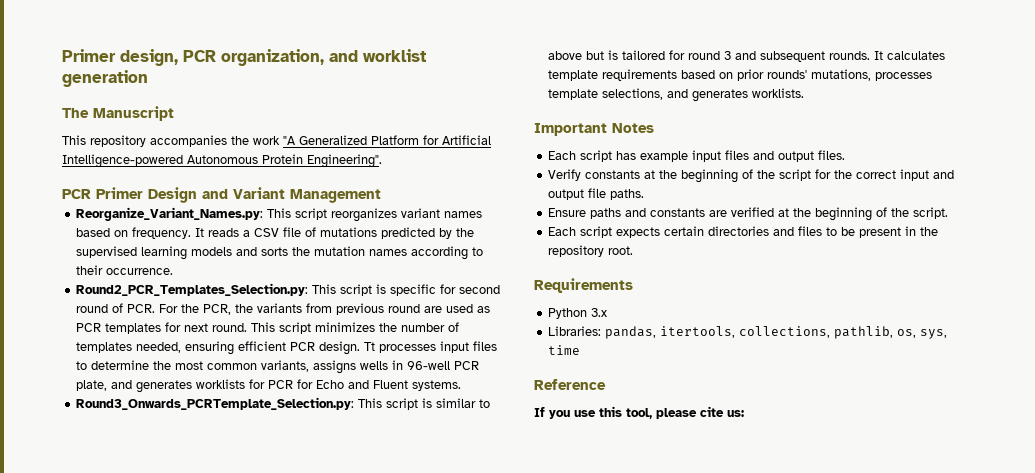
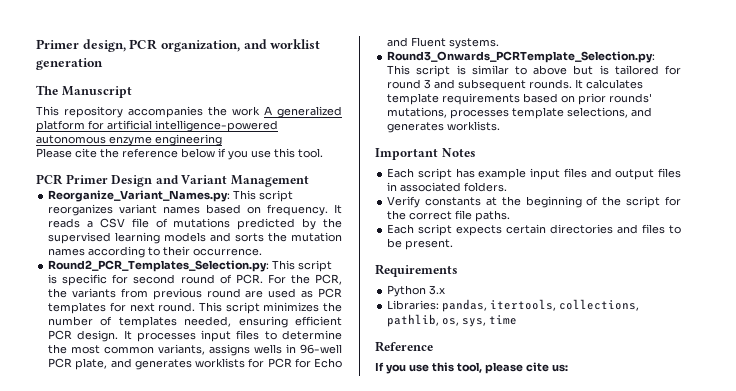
[283,135,491,145] [62,154,382,168] "A Generalized Platform for Artificial Intelligence-powered Autonomous Protein Engineering". -> [264,106,342,118] [36,120,278,132] [36,134,222,146] [36,148,323,160] A generalized platform for artificial intelligence-powered autonomous enzyme engineering // Please cite the reference below if you use this tool.
[364,342,376,351] Tt -> [123,330,132,340] It
[818,150,846,160] files. -> [658,168,681,178] [387,182,508,192] files in associated folders.
[900,169,955,181] [548,189,585,200] input and output -> (453, 215) none
[548,207,949,221] // Ensure paths and constants are verified at the beginning of the script. -> (511, 216) none
[859,226,939,238] [548,245,634,257] present in the repository root. -> [405,239,454,250] present.

